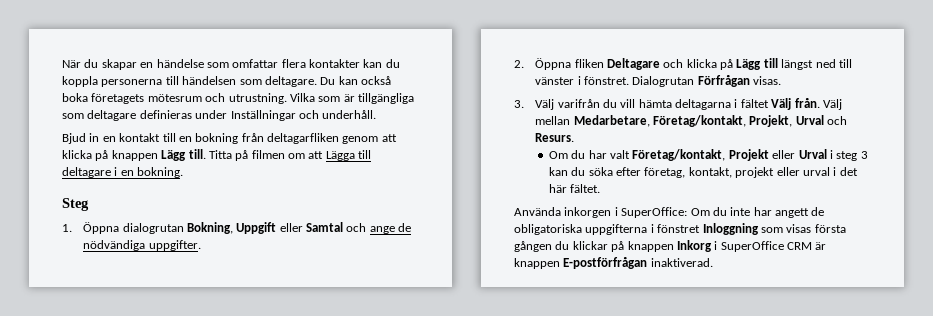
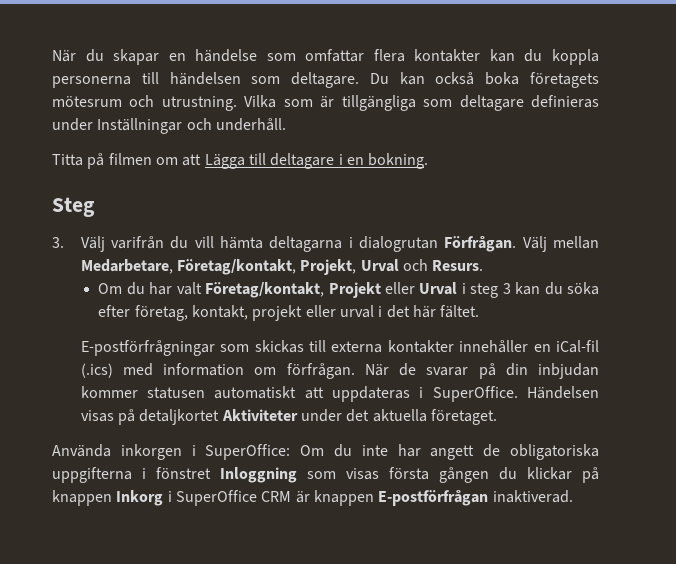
[62,133,397,144] [62,149,206,161] Bjud in en kontakt till en bokning från deltagarfliken genom att klicka på knappen Lägg till. -> (286, 124) none
[62,222,412,234] [83,240,201,251] [514,58,852,70] [535,75,782,87] // 1. Öppna dialogrutan Bokning, Uppgift eller Samtal och ange de nödvändiga uppgifter. // 2. Öppna fliken Deltagare och klicka på Lägg till längst ned till vänster i fönstret. Dialogrutan Förfrågan visas. -> (95, 207) none
[740,98,820,110] fältet Välj från. -> [359,236,517,252] dialogrutan Förfrågan.
(601, 188) none -> [80,340,599,356] [80,363,599,379] [80,386,600,402] [80,409,498,425] // E-postförfrågningar som skickas till externa kontakter innehåller en iCal-fil (.ics) med information om förfrågan. När de svarar på din inbjudan kommer statusen automatiskt att uppdateras i SuperOffice. Händelsen visas på detaljkortet Aktiviteter under det aktuella företaget.

